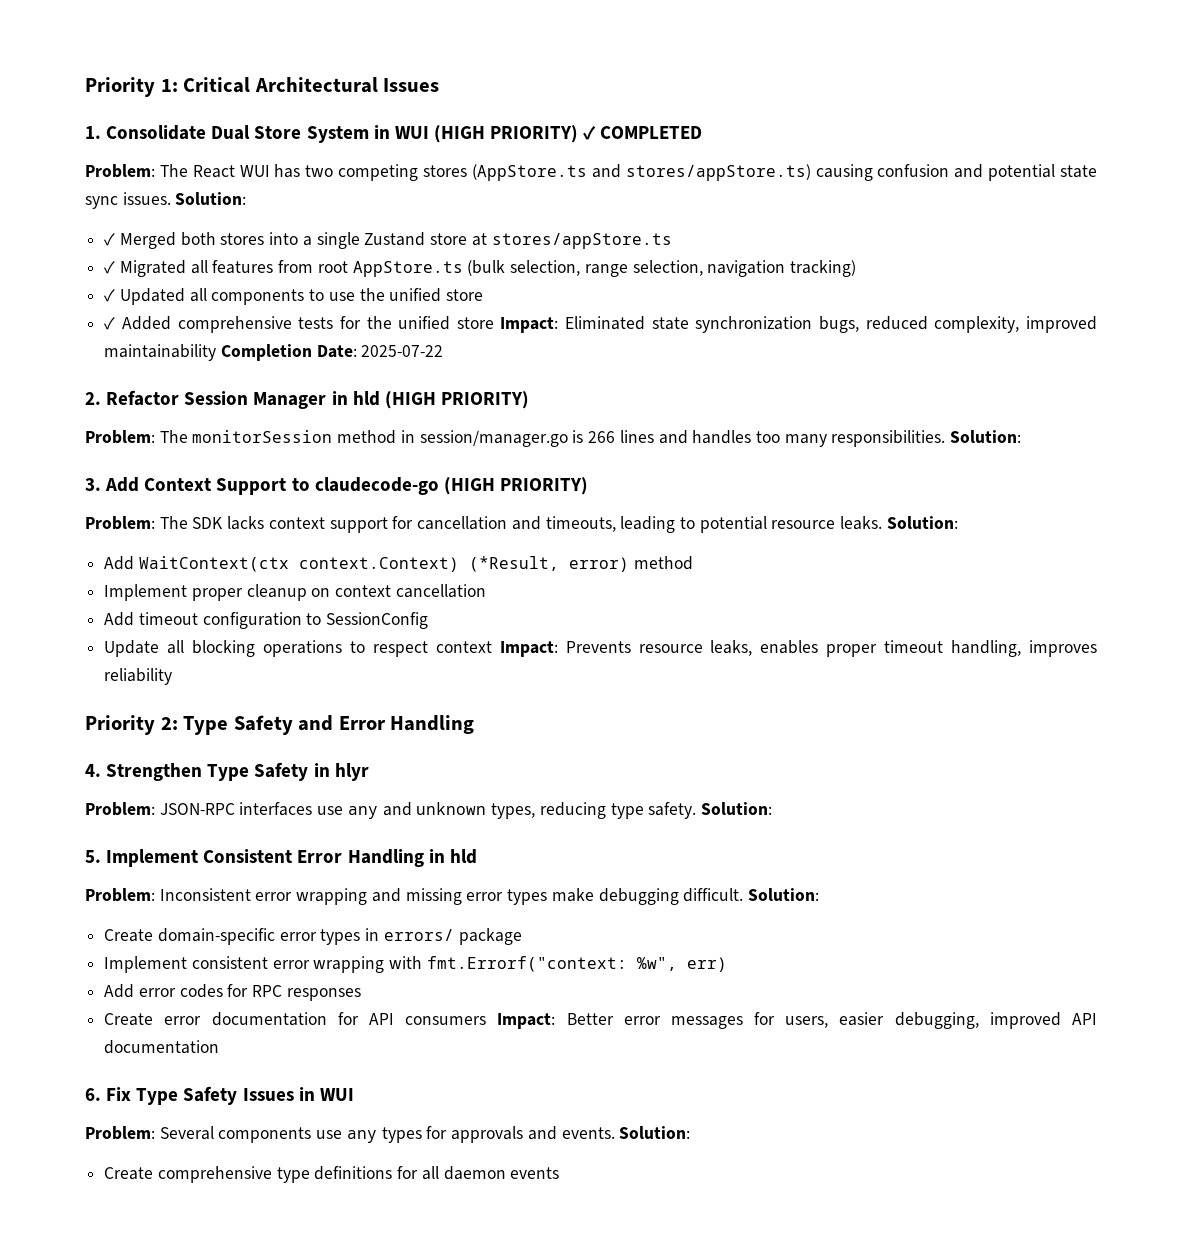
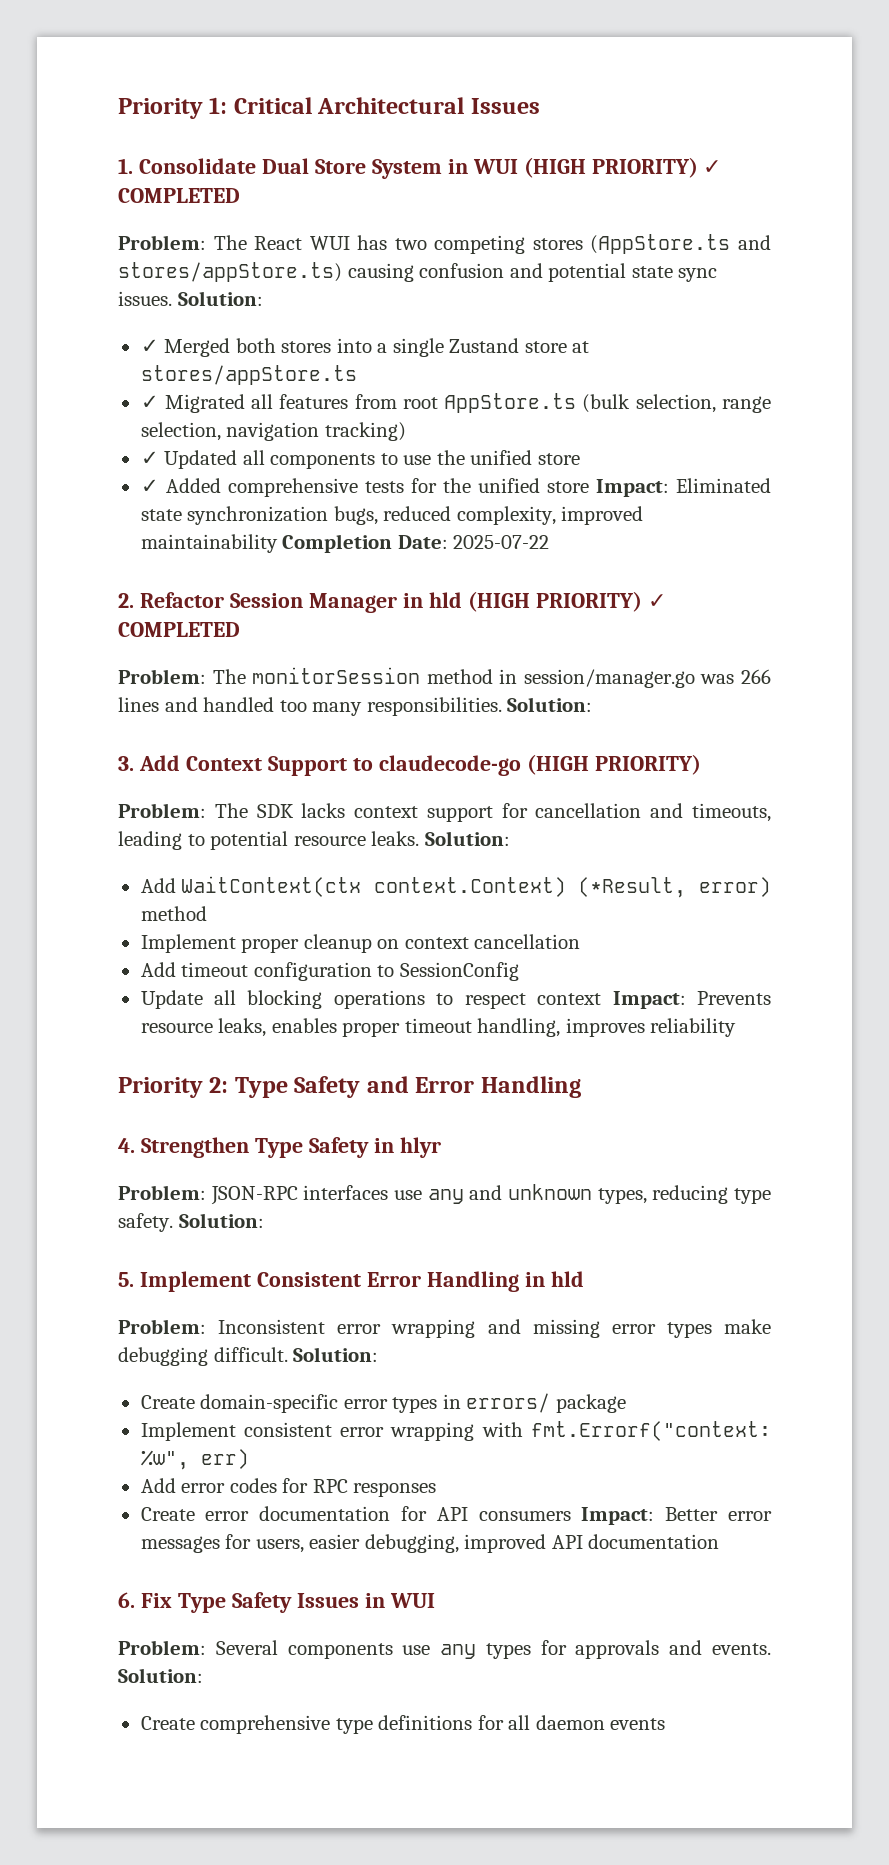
(529, 400) none -> [647,594,666,608] [118,622,240,637] ✓ COMPLETED
[572,430,584,443] is -> [700,674,735,684] was
[692,430,752,444] handles -> [203,697,275,712] handled

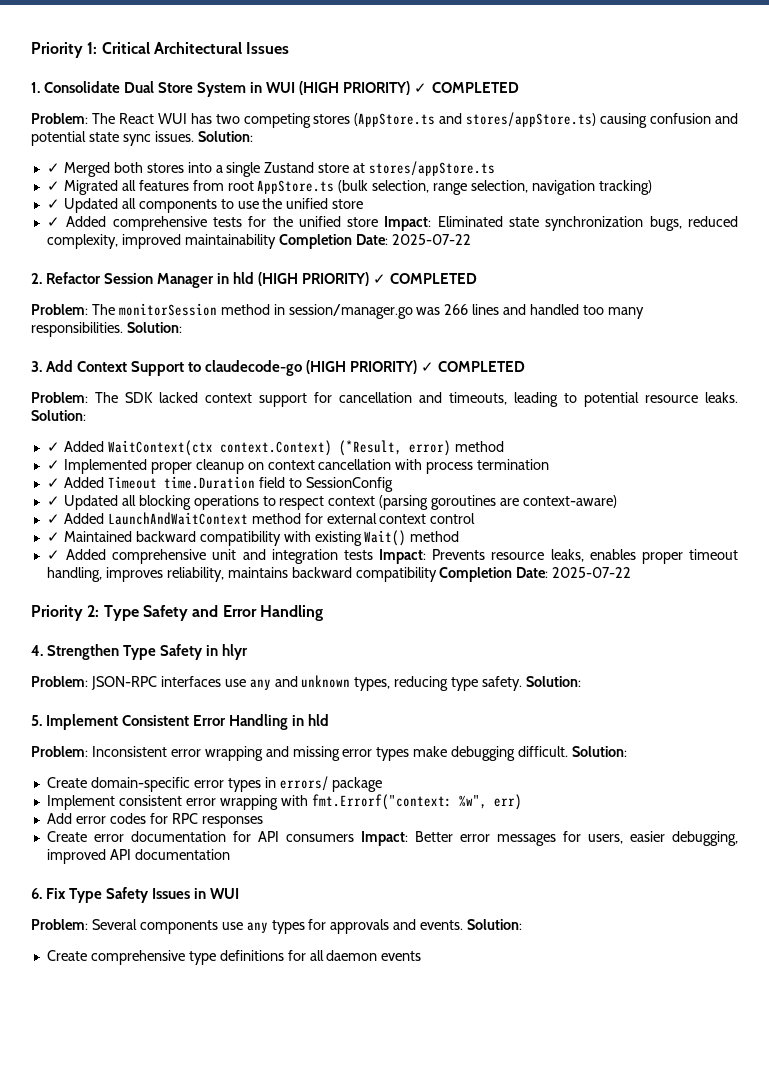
(701, 764) none -> [421,361,526,372] ✓ COMPLETED
[301,803,346,818] lacks -> [159,392,198,403] lacked
[140,878,176,893] Add -> [46,441,104,452] ✓ Added
[140,934,236,953] Implement -> [46,459,147,474] ✓ Implemented
[140,962,372,981] // Add timeout configuration -> [395,459,550,474] [46,476,285,489] with process termination // ✓ Added Timeout time.Duration field
[140,990,203,1009] Update -> [46,495,118,510] ✓ Updated
(602, 999) none -> [379,495,618,510] [46,512,476,525] [46,530,460,546] [46,549,373,564] (parsing goroutines are context-aware) // ✓ Added LaunchAndWaitContext method for external context control // ✓ Maintained backward compatibility with existing Wait() method // ✓ Added comprehensive unit and integration tests
[650,1018,737,1037] reliability -> [166,567,632,582] reliability, maintains backward compatibility Completion Date: 2025-07-22

